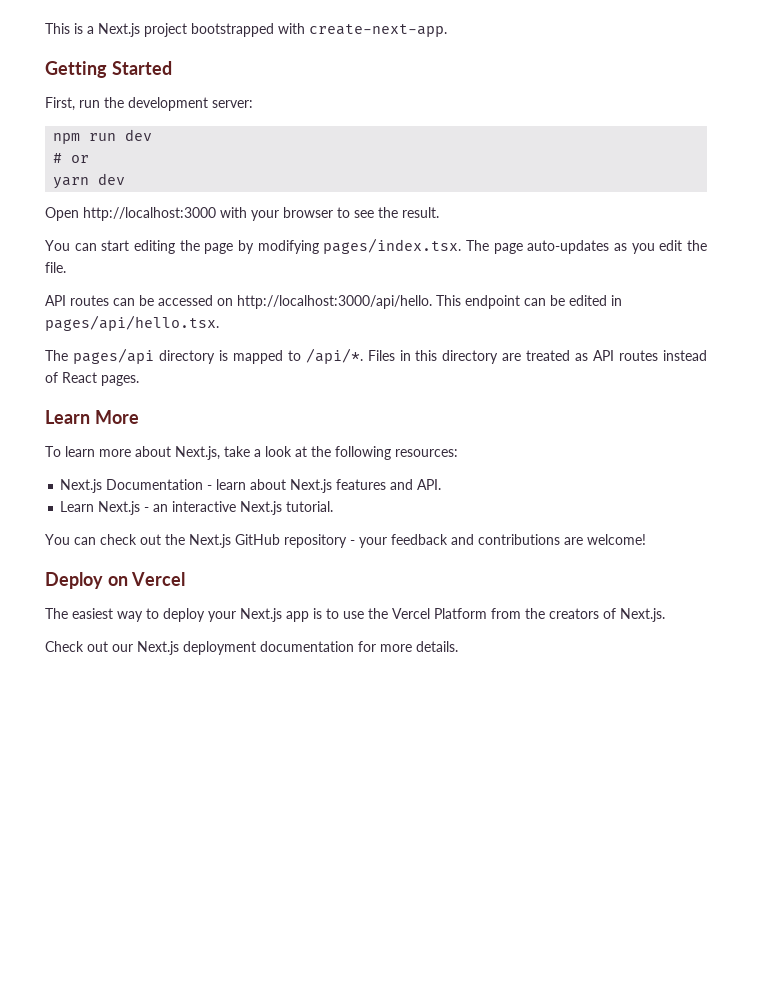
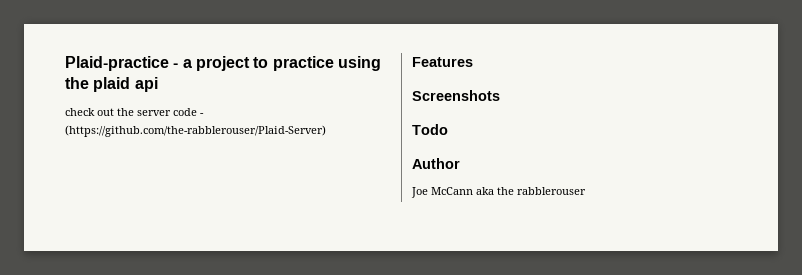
[45,23,447,37] [45,61,172,78] [45,97,253,111] [53,129,153,144] [53,153,90,163] [53,173,126,189] [45,207,439,221] [45,238,707,254] [45,262,66,273] [45,295,622,309] [45,315,219,331] [45,348,707,364] [45,372,139,386] [45,410,139,424] [45,446,458,460] [60,479,442,493] [60,501,334,515] [45,534,646,548] [45,572,186,589] [45,608,665,622] [45,641,458,655] This is a Next.js project bootstrapped with create-next-app. // Getting Started // First, run the development server: // npm run dev // # or // yarn dev // Open http://localhost:3000 with your browser to see the result. // You can start editing the page by modifying pages/index.tsx. The page auto-updates as you edit the file. // API routes can be accessed on http://localhost:3000/api/hello. This endpoint can be edited in pages/api/hello.tsx. // The pages/api directory is mapped to /api/*. Files in this directory are treated as API routes instead of React pages. // Learn More // To learn more about Next.js, take a look at the following resources: // Next.js Documentation - learn about Next.js features and API. // Learn Next.js - an interactive Next.js tutorial. // You can check out the Next.js GitHub repository - your feedback and contributions are welcome! // Deploy on Vercel // The easiest way to deploy your Next.js app is to use the Vercel Platform from the creators of Next.js. // Check out our Next.js deployment documentation for more details. -> [65,56,381,71] [65,77,158,92] [65,108,204,116] [65,125,326,137] [412,57,473,67] [412,90,500,101] [412,124,448,135] [412,158,460,169] [411,187,586,198] Plaid-practice - a project to practice using the plaid api // check out the server code - (https://github.com/the-rabblerouser/Plaid-Server) // Features // Screenshots // Todo // Author // Joe McCann aka the rabblerouser

